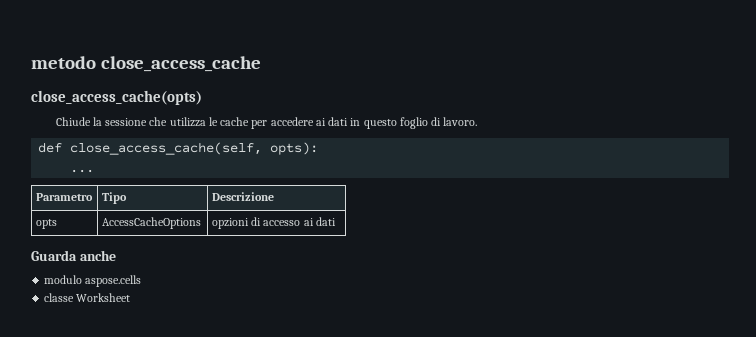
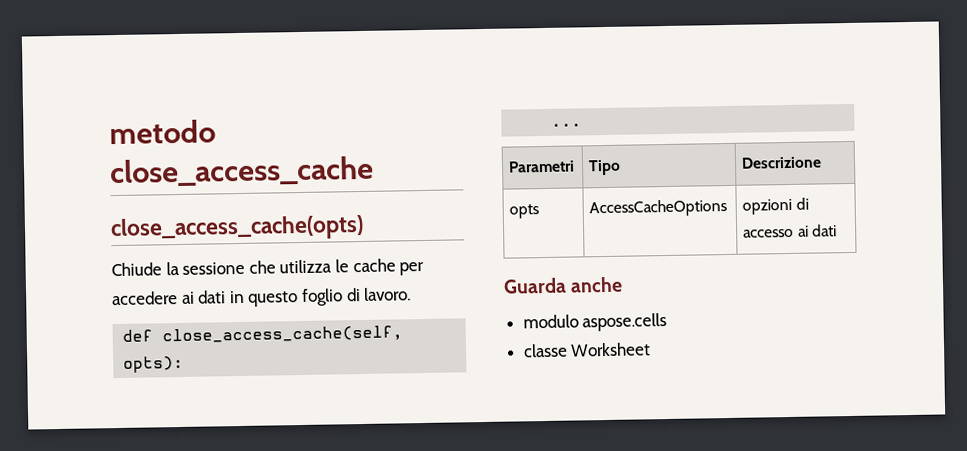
[35,193,93,201] Parametro -> [508,160,576,173] Parametri

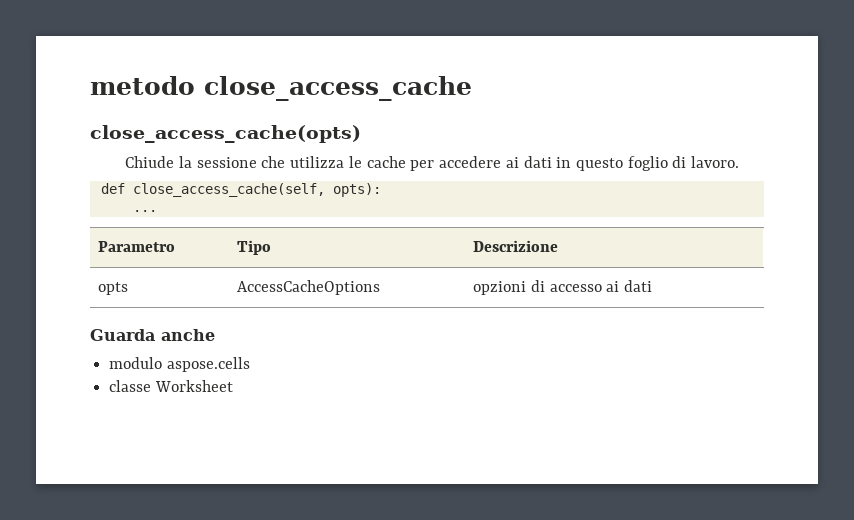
[508,160,576,173] Parametri -> [98,241,176,252] Parametro

